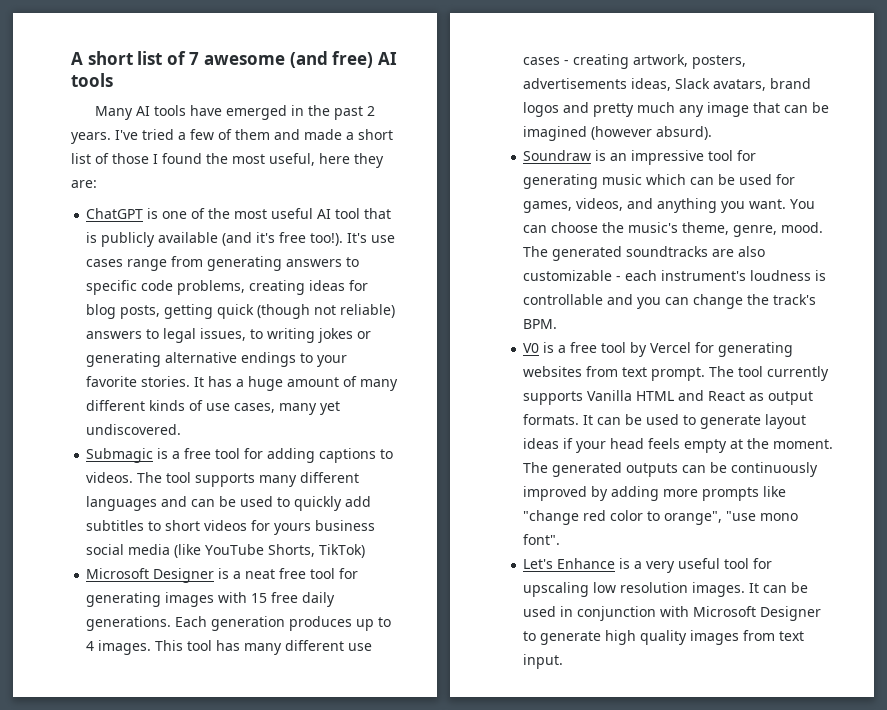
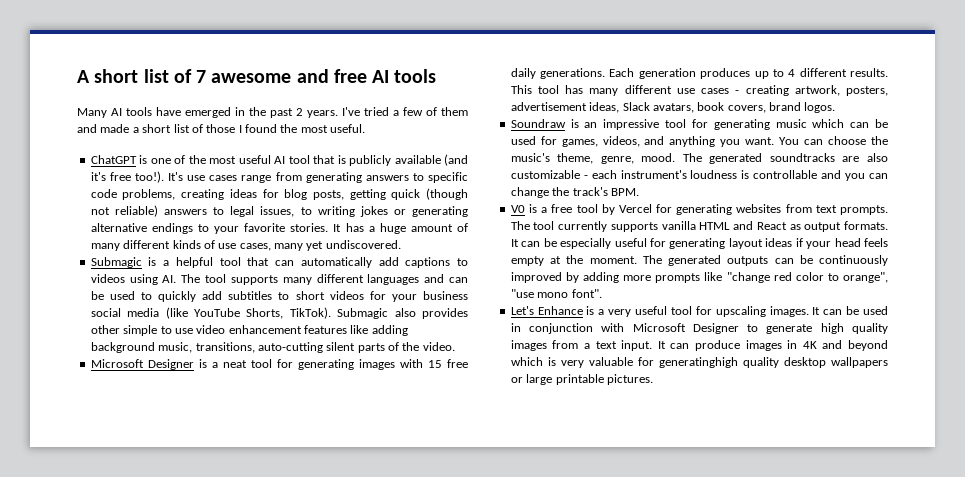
[289,51,374,68] (and free) -> [296,69,367,83] and free
[269,153,384,168] [71,180,97,188] useful, here they are: -> [330,124,366,133] useful.
[184,448,394,463] [86,472,134,483] free tool for adding captions to videos. -> [175,257,468,268] [90,274,177,285] helpful tool that can automatically add captions to videos using AI.
[274,523,312,535] yours -> [391,294,417,302] your
[319,544,366,558] TikTok) -> [289,307,468,319] [90,325,408,336] [90,342,455,353] TikTok). Submagic also provides other simple to use video enhancement features like adding background music, transitions, auto-cutting silent parts of the video.
[279,568,307,579] free -> (247, 364) none
[98,640,152,655] images. -> [799,68,888,77] different results.
[523,78,628,89] advertisements -> [510,102,587,111] advertisement
[770,78,812,89] [523,102,830,117] [523,126,713,141] brand logos and pretty much any image that can be imagined (however absurd). -> [697,102,836,113] book covers, brand logos.
[651,367,706,381] prompt. -> [840,205,888,215] prompts.
[587,390,633,401] Vanilla -> [661,221,696,230] vanilla
[646,414,762,429] used to generate -> [560,238,726,249] especially useful for generating
[593,582,689,593] low resolution -> (766, 311) none
(776, 635) none -> [583,343,590,349] a
(564, 661) none -> [657,340,888,351] [510,357,888,368] [510,374,653,385] It can produce images in 4K and beyond which is very valuable for generatinghigh quality desktop wallpapers or large printable pictures.

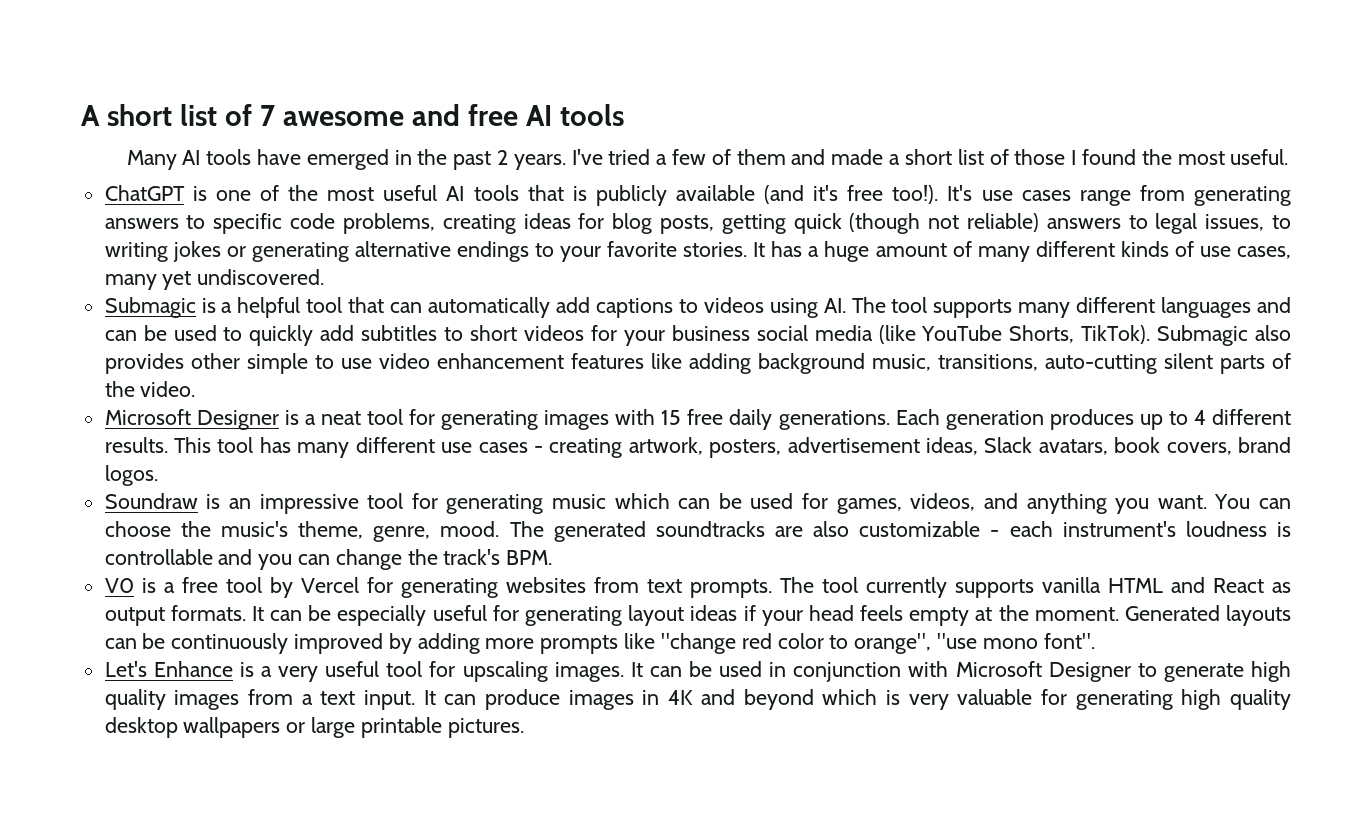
[288,155,310,164] tool -> [473,185,519,201] tools
[642,255,769,266] The generated outputs -> [1124,605,1291,626] Generated layouts
[658,357,738,368] generatinghigh -> [1075,689,1222,710] generating high

